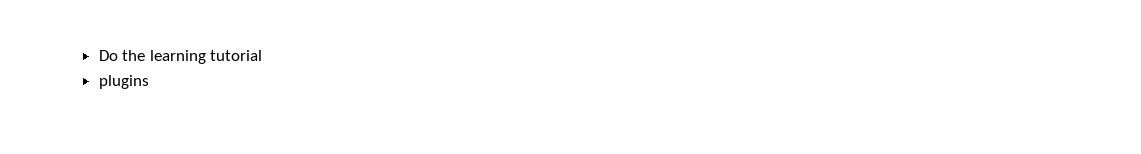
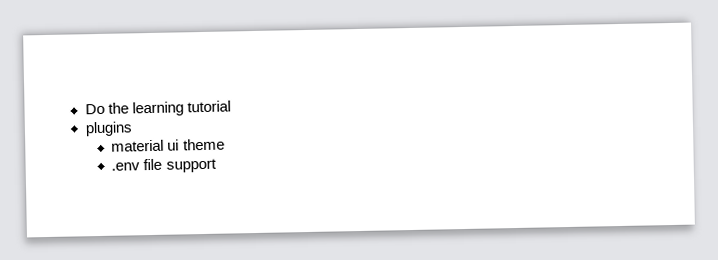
(149, 82) none -> [111,138,225,152] [111,158,217,173] // material ui theme // .env file support

